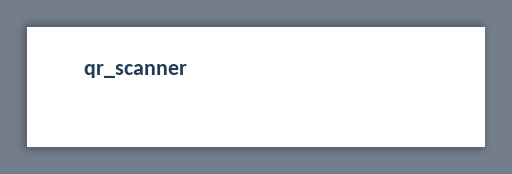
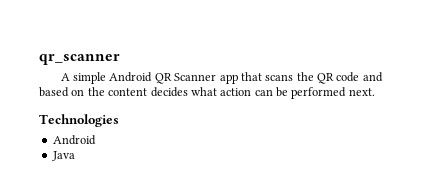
(187, 71) none -> [60,72,383,84] [39,87,375,99] [39,114,119,127] [52,135,96,145] [51,151,75,161] // A simple Android QR Scanner app that scans the QR code and based on the content decides what action can be performed next. // Technologies // Android // Java

